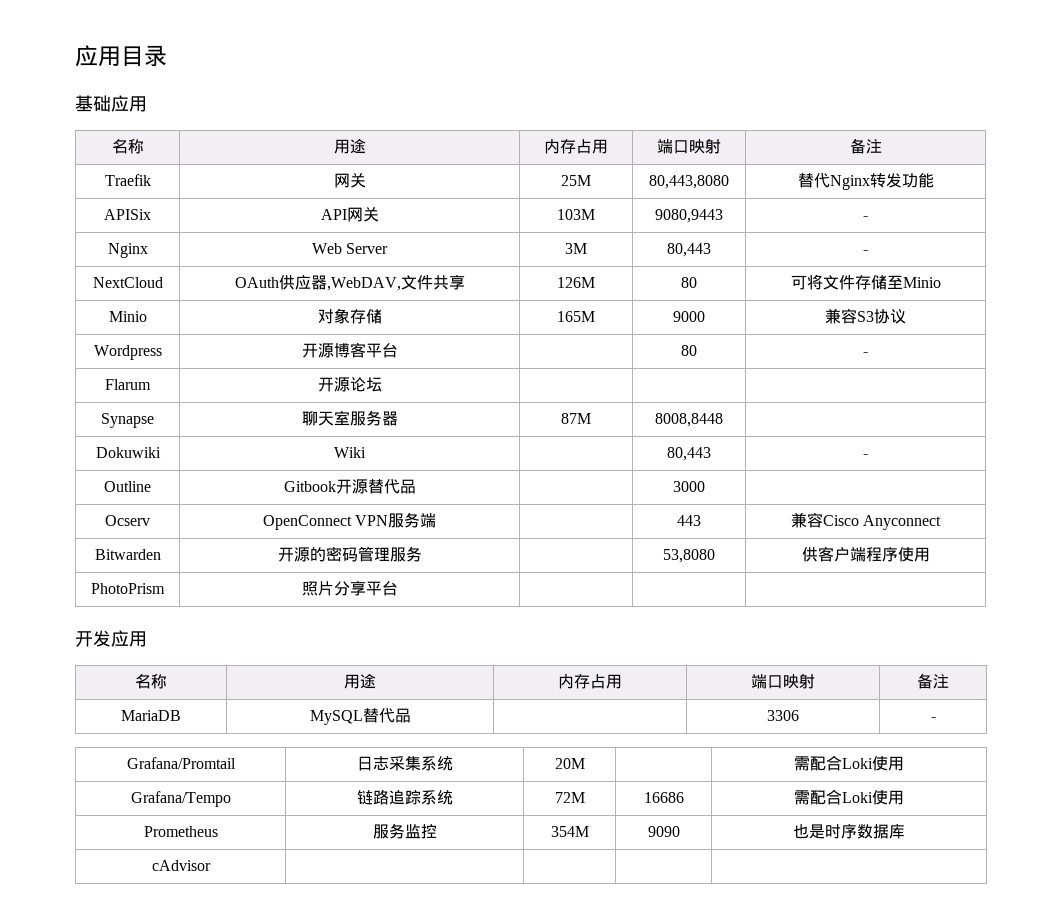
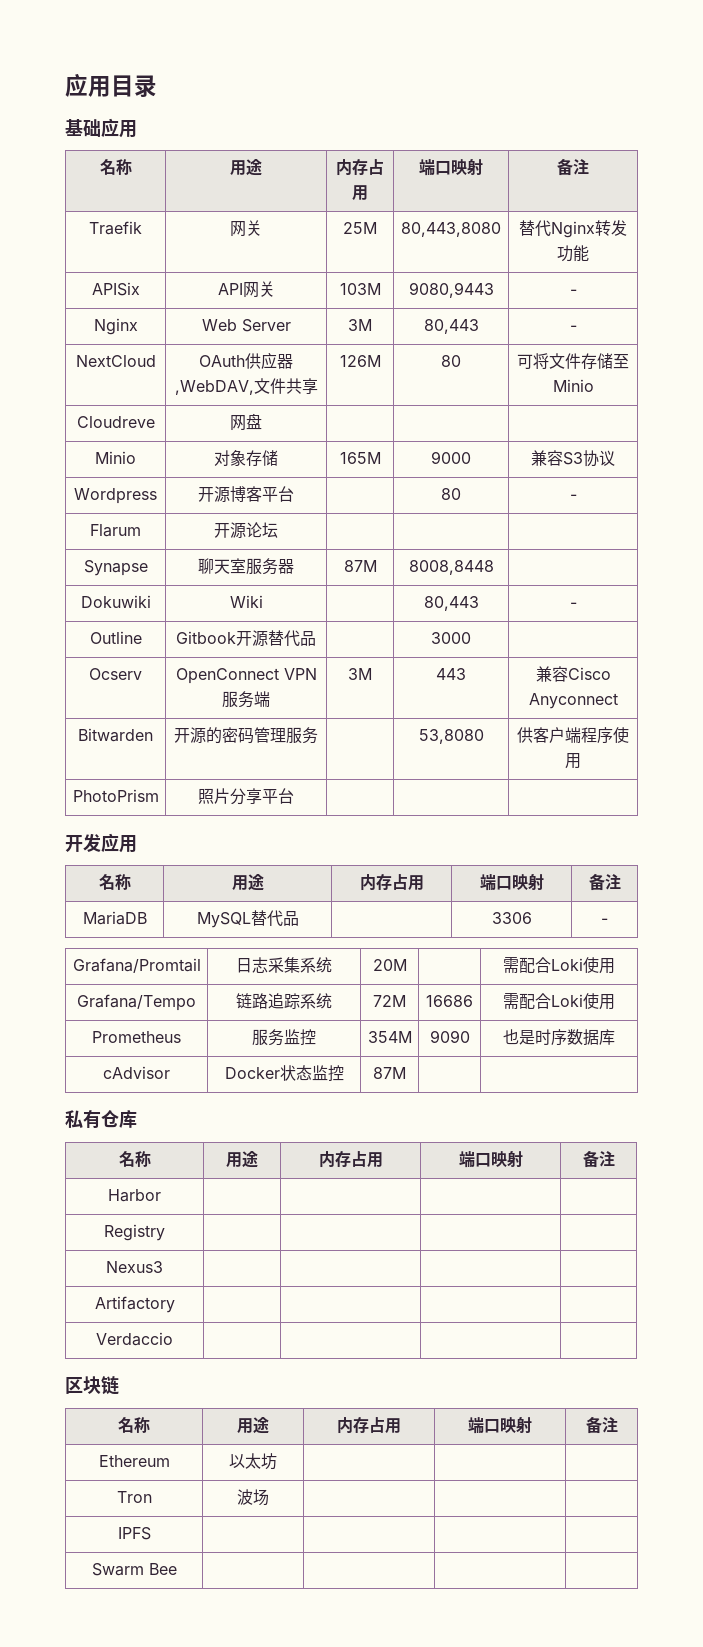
(941, 282) none -> [76,416,155,428] [230,413,262,431] // Cloudreve | 网盘 | | |
(437, 520) none -> [348,668,372,680] 3M
(211, 865) none -> [224,1065,344,1082] [373,1067,406,1079] [65,1110,137,1128] [118,1151,151,1167] [226,1151,258,1168] [318,1151,383,1168] [458,1151,523,1168] [582,1150,615,1168] [108,1189,161,1202] [104,1224,165,1241] [106,1261,163,1273] [94,1296,175,1313] [96,1332,173,1346] [65,1376,119,1395] [118,1417,150,1433] [237,1417,269,1434] [337,1417,401,1434] [468,1417,532,1434] [585,1416,618,1434] [98,1455,170,1467] [229,1453,277,1470] [116,1491,152,1503] [237,1489,269,1506] [117,1527,151,1540] [91,1563,177,1576] | Docker状态监控 | 87M | | // 私有仓库 // 名称 | 用途 | 内存占用 | 端口映射 | 备注 // Harbor | | | | // Registry | | | | // Nexus3 | | | | // Artifactory | | | | // Verdaccio | | | | // 区块链 // 名称 | 用途 | 内存占用 | 端口映射 | 备注 // Ethereum | 以太坊 | | | // Tron | 波场 | | | // IPFS | | | | // Swarm Bee

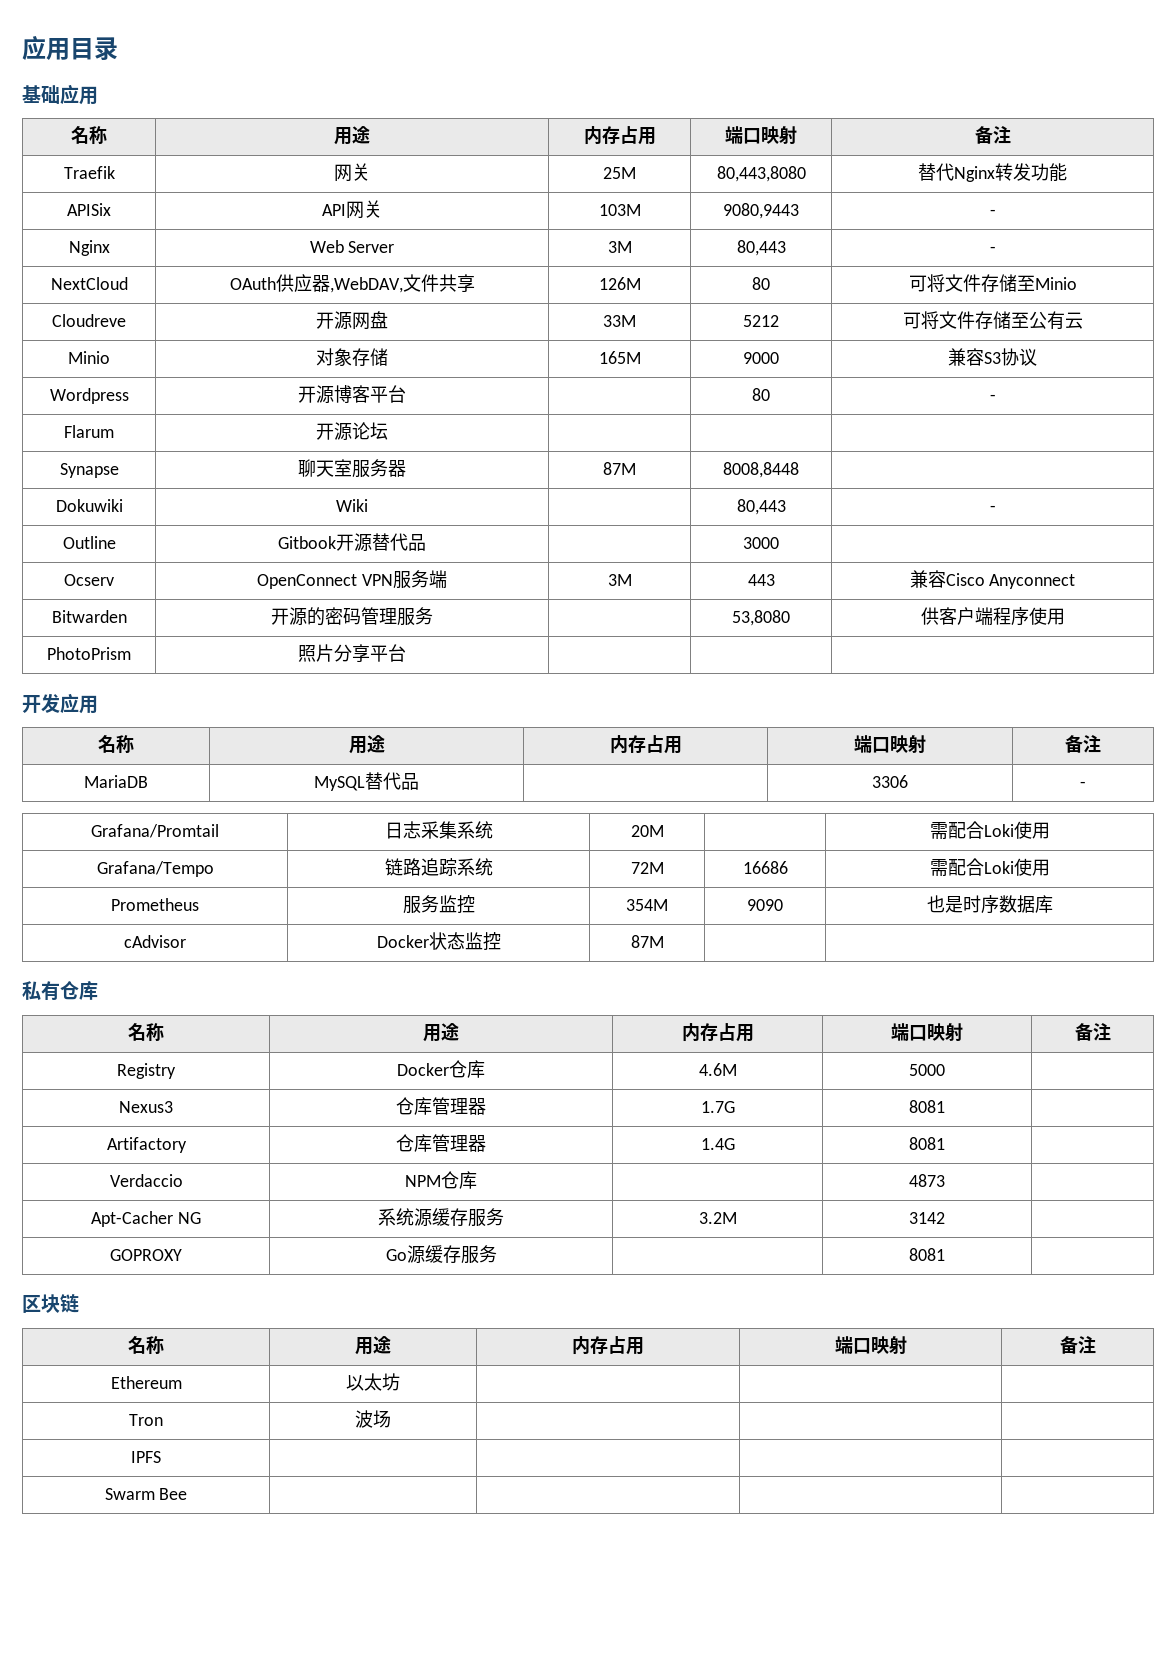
(155, 422) none -> [315,311,352,330] 开源
(262, 421) | | -> [603,315,636,327] [743,315,779,327] [902,311,1083,330] 33M | 5212 | 可将文件存储至公有云
[108,1189,161,1202] // Harbor | | | | -> (1111, 1032) none
[106,1261,163,1273] [94,1296,175,1313] [96,1332,173,1346] | | | // Nexus3 | | | | // Artifactory | | | | // Verdaccio | | | -> [396,1060,485,1078] [698,1063,737,1076] [909,1064,945,1076] [119,1101,173,1113] [395,1097,486,1115] [700,1101,735,1113] [909,1100,945,1113] [106,1137,187,1153] [395,1134,486,1152] [700,1138,735,1150] [909,1137,945,1150] [109,1174,183,1187] [404,1171,477,1189] [909,1174,945,1187] [91,1211,201,1227] [377,1208,504,1227] [698,1212,737,1224] [909,1212,945,1224] [110,1249,182,1261] [385,1245,497,1264] [909,1248,945,1261] Docker仓库 | 4.6M | 5000 | // Nexus3 | 仓库管理器 | 1.7G | 8081 | // Artifactory | 仓库管理器 | 1.4G | 8081 | // Verdaccio | NPM仓库 | | 4873 | // Apt-Cacher NG | 系统源缓存服务 | 3.2M | 3142 | // GOPROXY | Go源缓存服务 | | 8081

